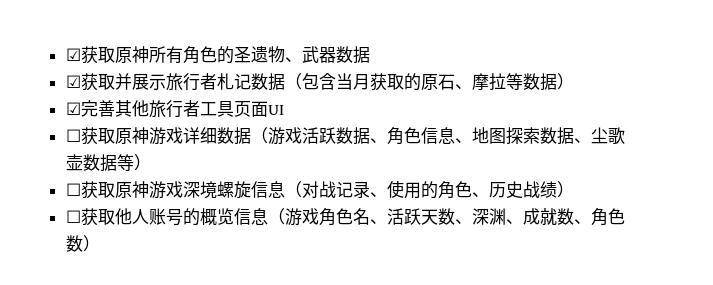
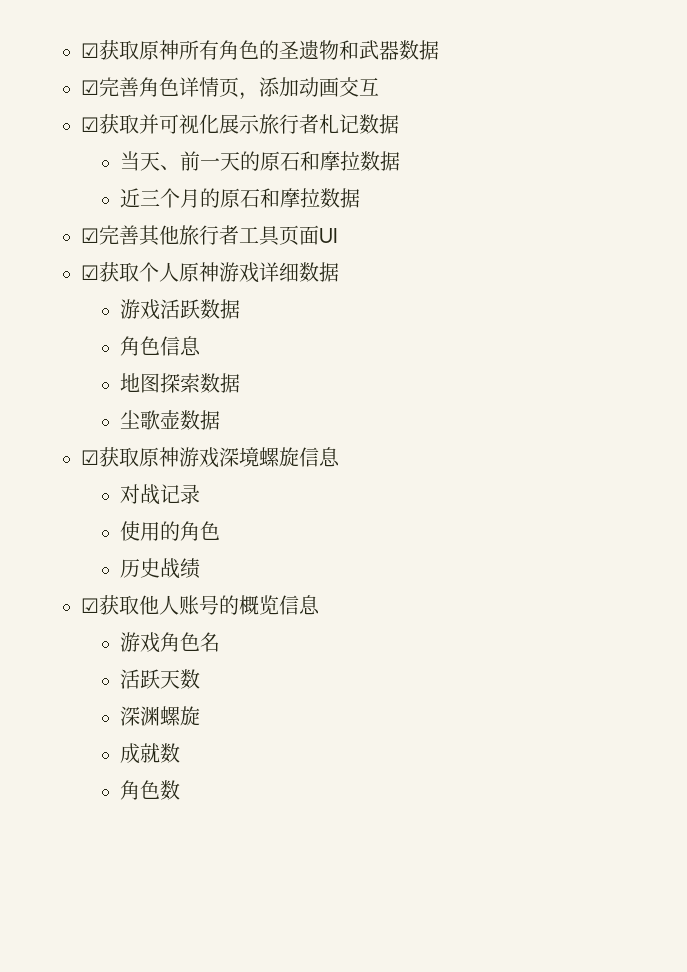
[284,57,302,62] 、 -> [339,40,359,60] 和
(370, 55) none -> [81,77,379,100] // ☑完善角色详情页，添加动画交互
(132, 81) none -> [159,114,219,134] 可视化
[284,73,574,91] （包含当月获取的原石、摩拉等数据） -> [120,151,401,171] [120,188,361,208] // 当天、前一天的原石和摩拉数据 // 近三个月的原石和摩拉数据
[65,127,115,145] ☐获取 -> [81,262,179,282] ☑获取个人
[250,127,268,144] （ -> (339, 272) //
[369,138,387,143] 、 -> (241, 309) //
[454,138,472,143] 、 -> (202, 346) //
[573,138,591,143] 、 -> (241, 383) //
[116,154,151,171] [65,183,81,196] 等） // ☐ -> [81,450,99,465] // ☑
[284,181,302,198] （ -> (340, 457) //
[369,192,387,197] 、 -> (201, 494) //
[471,192,489,197] 、 -> (221, 530) //
[556,181,574,198] [65,210,81,223] ） // ☐ -> [81,598,99,613] // ☑
[267,208,285,225] （ -> (320, 605) //
[369,219,387,224] 、 -> (221, 642) //
[454,208,523,225] 、深渊、 -> [120,706,201,726] // 深渊螺旋 //
[573,208,625,226] [65,235,100,252] 、角色数） -> [120,780,181,800] // 角色数

